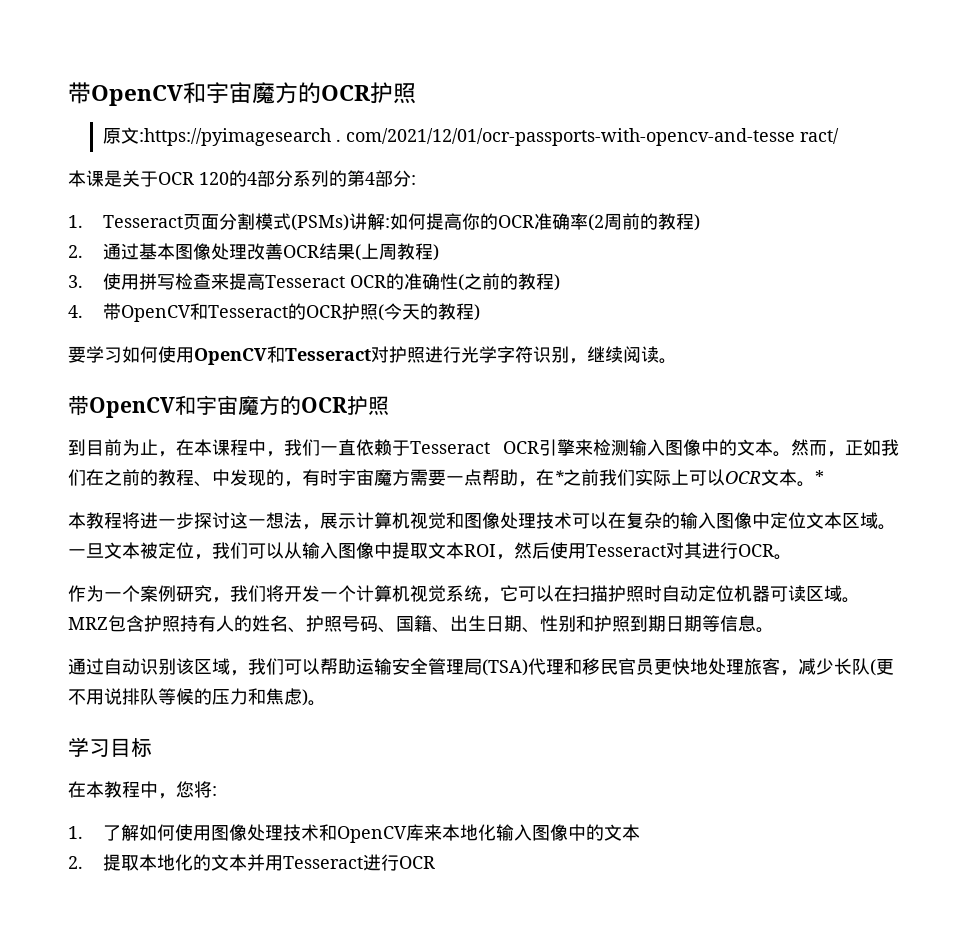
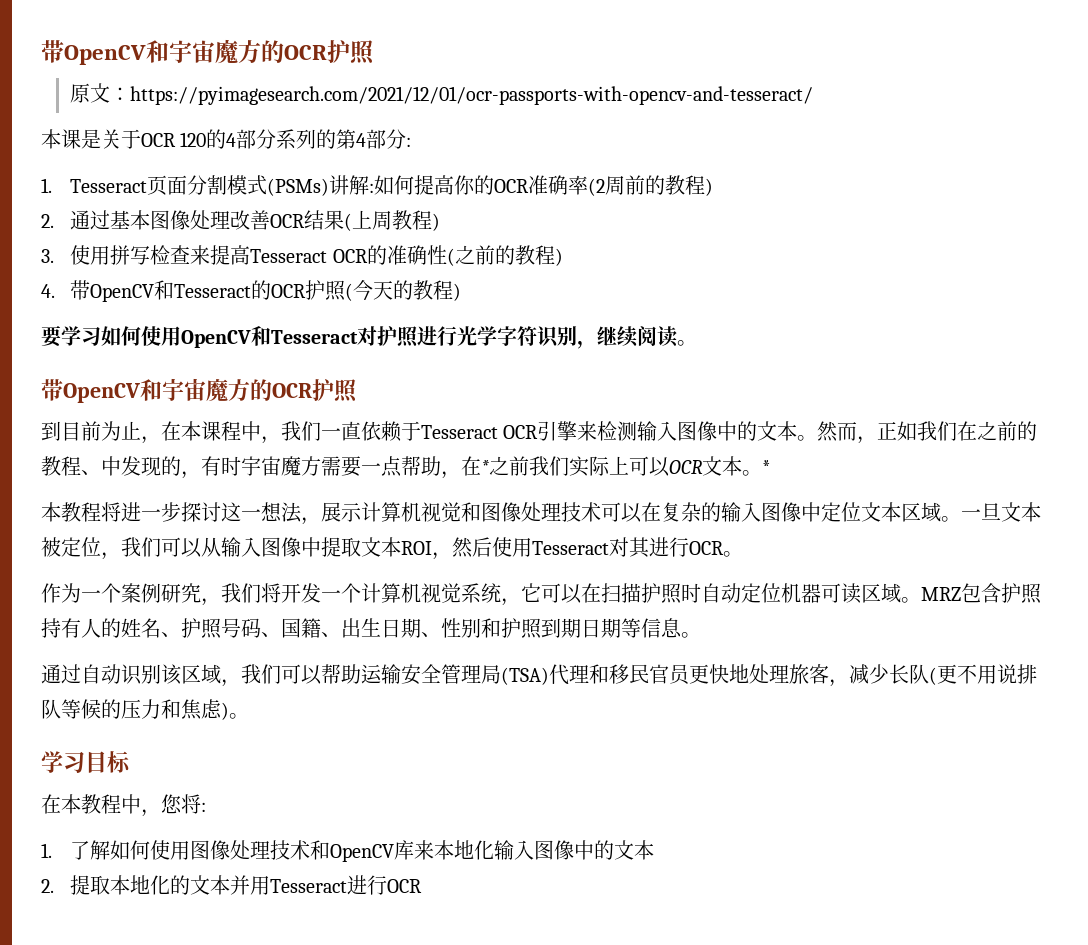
[138,128,839,146] :https://pyimagesearch . com/2021/12/01/ocr-passports-with-opencv-and-tesse ract/ -> [110,86,814,105] ：https://pyimagesearch.com/2021/12/01/ocr-passports-with-opencv-and-tesseract/

